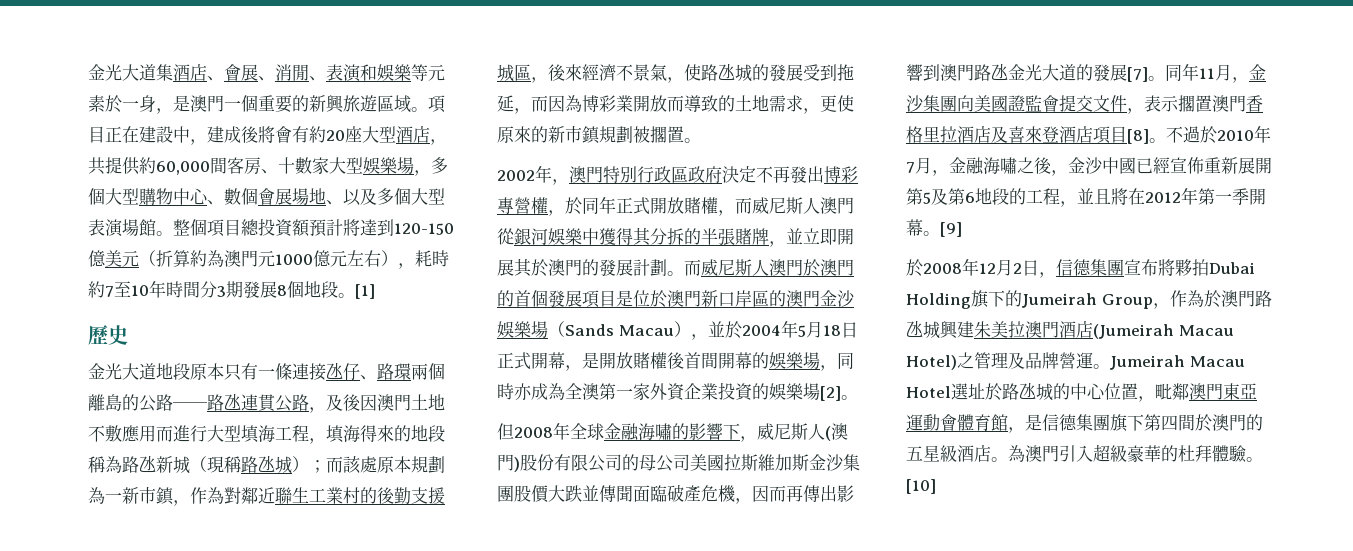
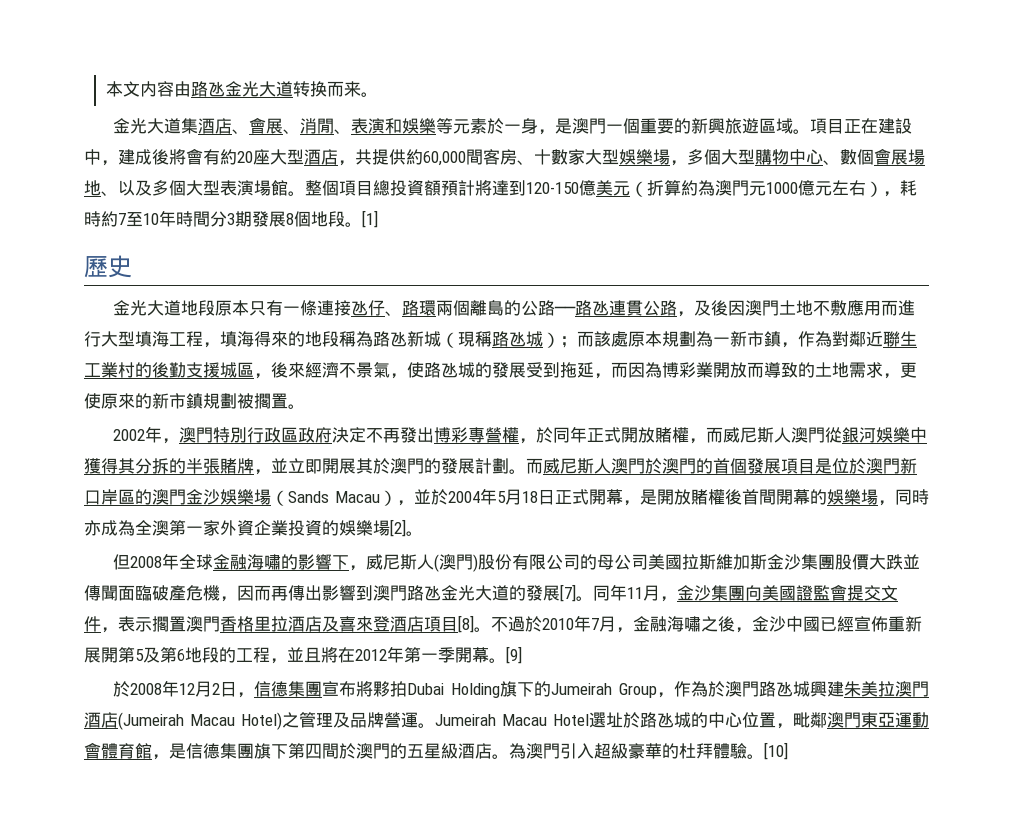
(88, 72) none -> [105,81,378,97] 本文内容由路氹金光大道转换而来。 //

